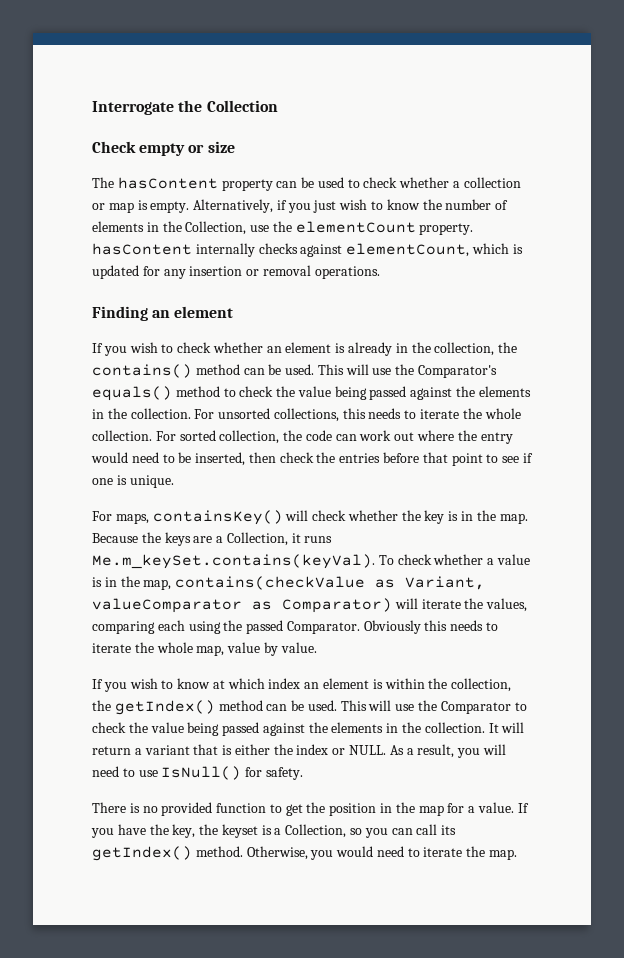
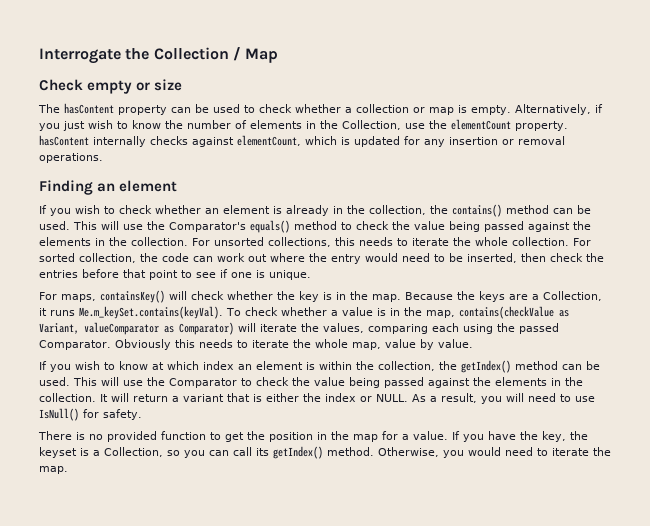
(278, 106) none -> [232,47,279,63] / Map

